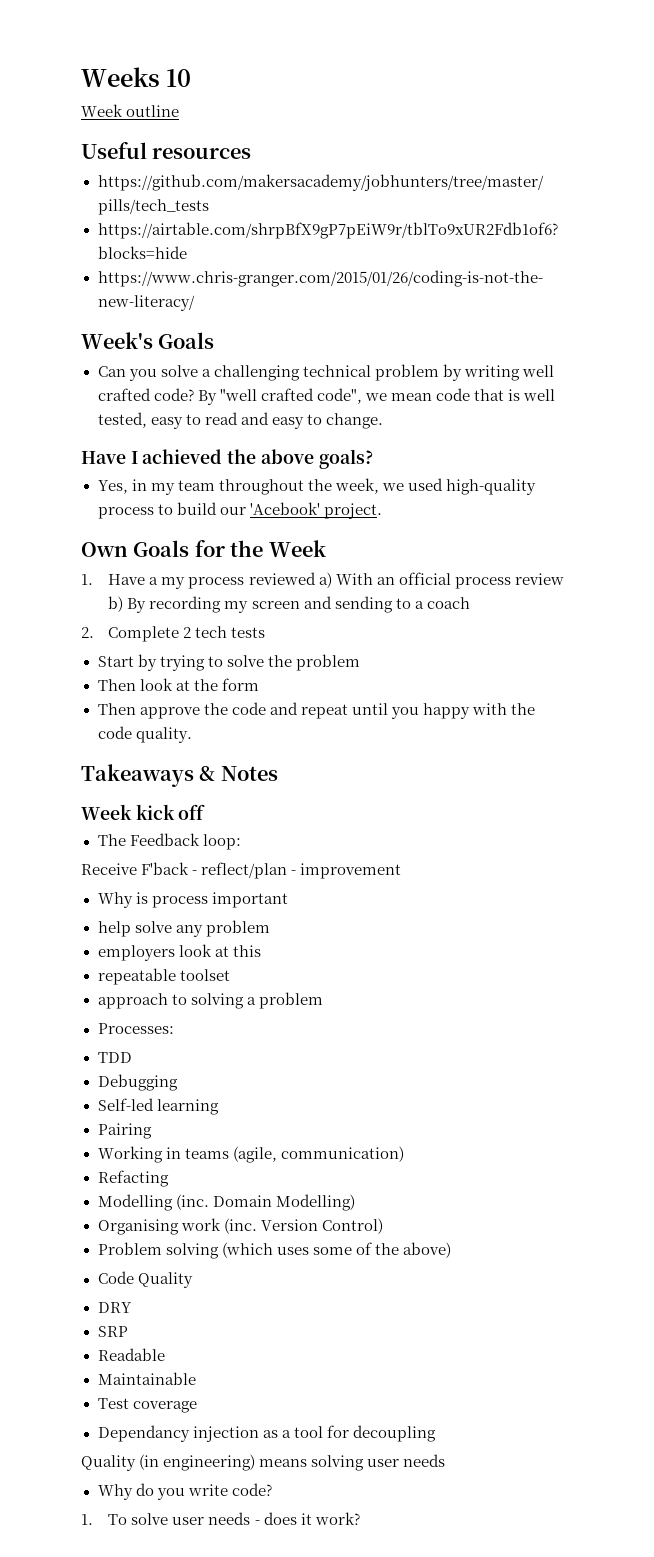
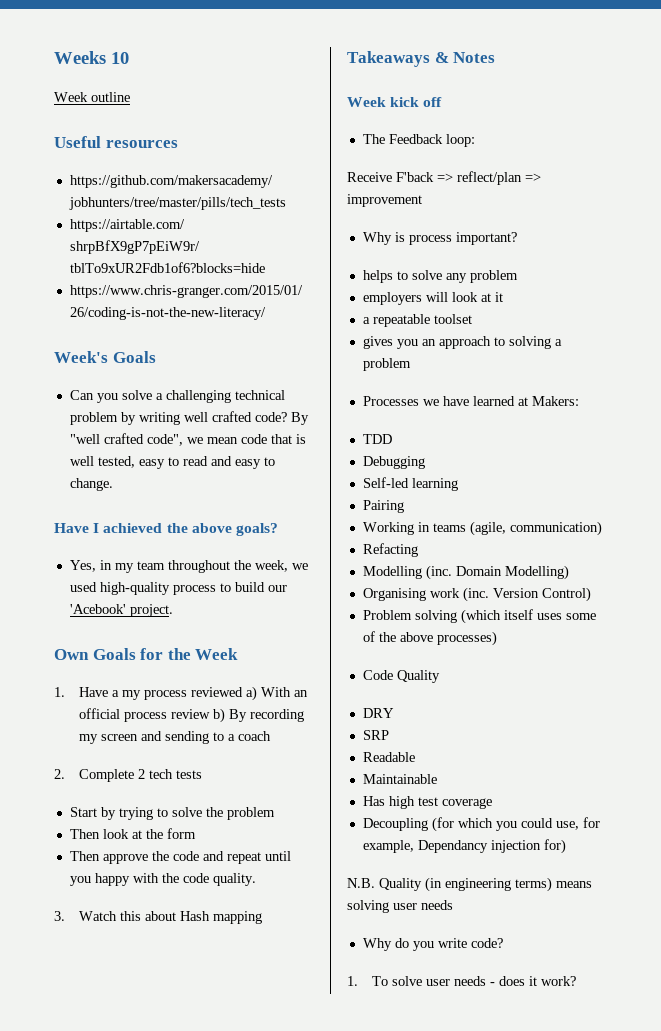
(192, 735) none -> [54,911,263,924] // 3. Watch this about Hash mapping
[192,862,297,879] - reflect/plan - -> [437,171,541,185] => reflect/plan =>
[211,892,288,908] [97,921,131,937] important // help -> [455,232,517,245] [362,270,408,283] important? // helps to
[178,944,261,957] look at this // -> [425,292,503,302] [362,317,370,324] will look at it // a
(230, 975) none -> [362,336,436,349] gives you an
[97,1023,174,1034] Processes: -> [362,396,579,406] Processes we have learned at Makers:
(273, 1250) none -> [503,609,533,620] itself
[402,1242,451,1258] above) -> [399,631,497,646] above processes)
[97,1398,197,1413] [97,1425,436,1442] [81,1454,256,1471] Test coverage // Dependancy injection as a tool for decoupling // Quality (in engineering) -> [362,796,492,809] [362,817,600,832] [362,839,566,854] [347,877,552,892] Has high test coverage // Decoupling (for which you could use, for example, Dependancy injection for) // N.B. Quality (in engineering terms)

